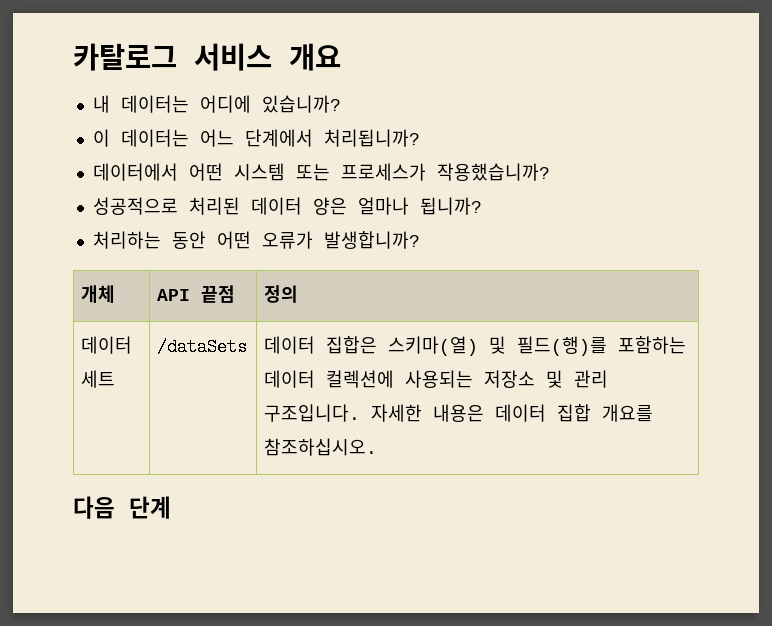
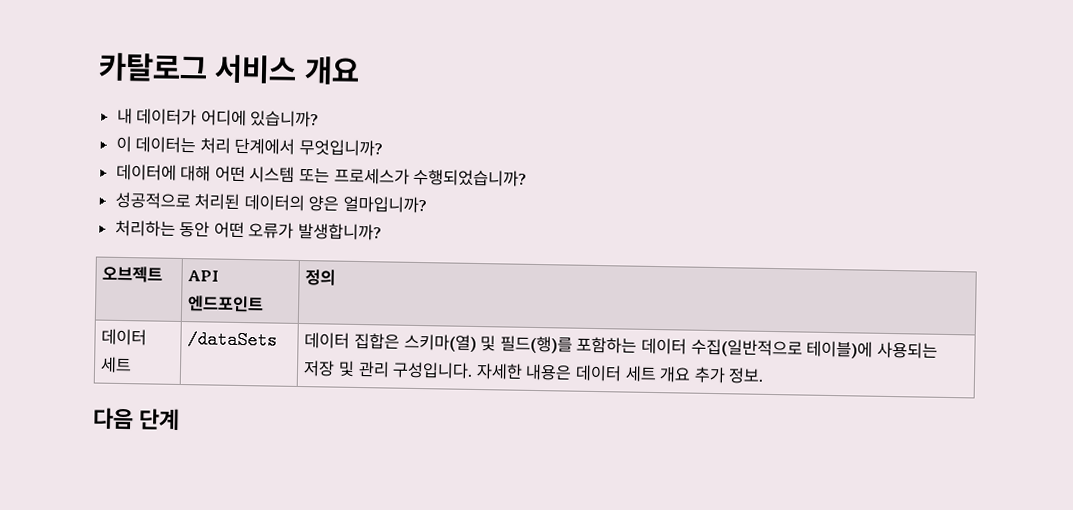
[120,95,189,113] 데이터는 -> [136,108,198,126] 데이터가
[199,129,420,147] [92,163,178,181] 어느 단계에서 처리됩니까? // 데이터에서 -> [199,137,384,157] [115,163,212,182] 처리 단계에서 무엇입니까? // 데이터에 대해
[436,163,550,181] 작용했습니까? -> [413,168,528,187] 수행되었습니까?
[250,197,482,215] 데이터 양은 얼마나 됩니까? -> [243,194,428,214] 데이터의 양은 얼마입니까?
[80,285,115,303] 개체 -> [102,265,164,283] 오브젝트
[200,285,235,303] 끝점 -> [188,295,265,313] 엔드포인트
[325,370,535,388] 컬렉션에 사용되는 저장소 -> [690,338,938,359] [303,360,336,377] 수집(일반적으로 테이블)에 사용되는 저장
[263,404,360,422] 구조입니다. -> [392,361,474,379] 구성입니다.
[556,404,653,422] [263,438,377,456] 집합 개요를 참조하십시오. -> [624,365,765,384] 세트 개요 추가 정보.

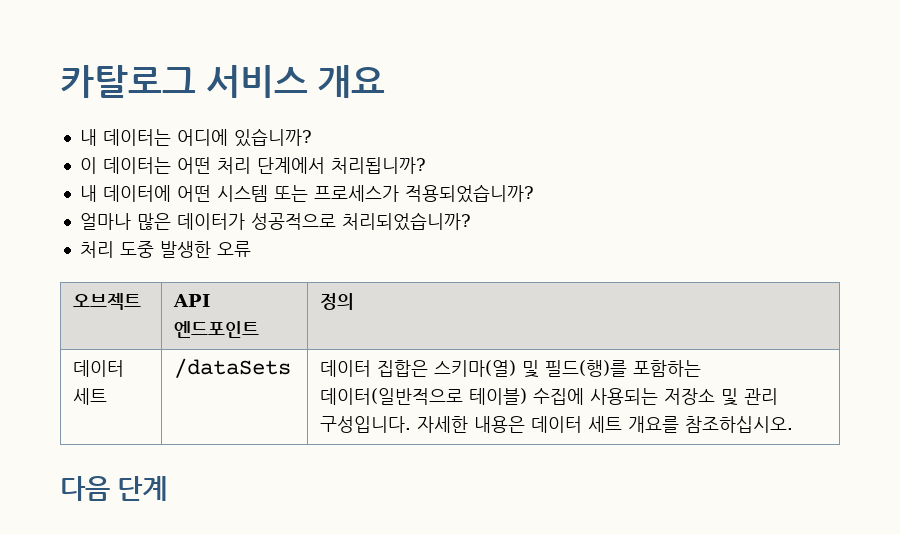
[136,108,198,126] 데이터가 -> [102,129,171,146] 데이터는
(197, 145) none -> [176,157,211,174] 어떤
[299,138,384,157] [115,163,212,182] 무엇입니까? // 데이터에 대해 -> [330,157,426,174] [79,185,171,202] 처리됩니까? // 내 데이터에
[413,168,528,187] [114,191,428,214] [114,219,383,241] 수행되었습니까? // 성공적으로 처리된 데이터의 양은 얼마입니까? // 처리하는 동안 어떤 오류가 발생합니까? -> [404,184,534,203] [79,212,471,231] [79,241,251,258] 적용되었습니까? // 얼마나 많은 데이터가 성공적으로 처리되었습니까? // 처리 도중 발생한 오류
[640,337,938,359] [303,360,336,377] 데이터 수집(일반적으로 테이블)에 사용되는 저장 -> [319,388,715,405] 데이터(일반적으로 테이블) 수집에 사용되는 저장소
[659,366,765,384] 개요 추가 정보. -> [627,416,793,433] 개요를 참조하십시오.

